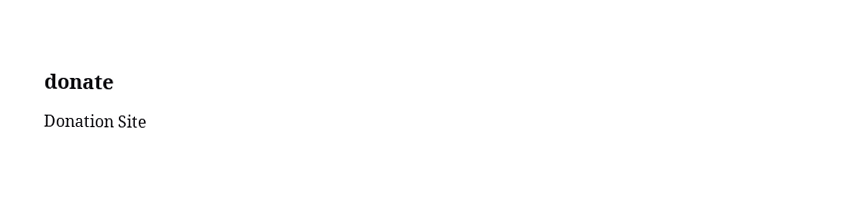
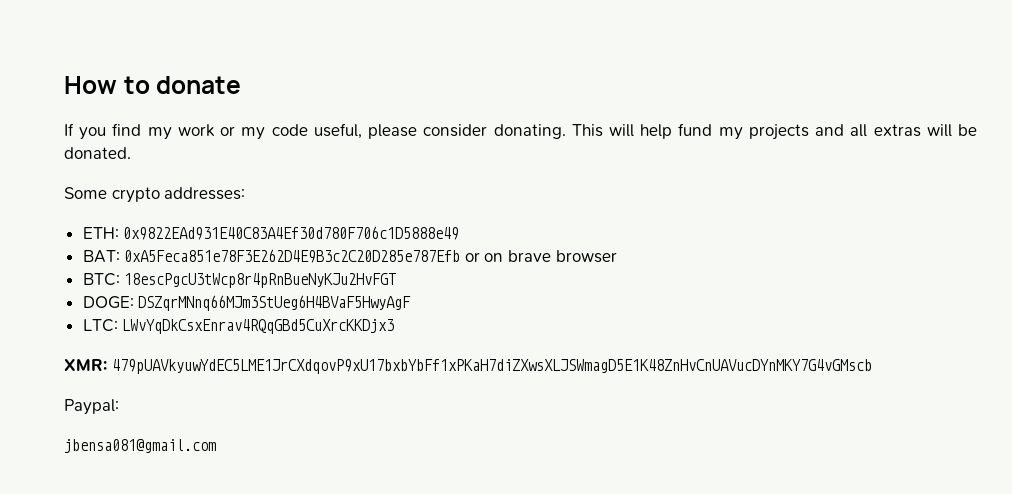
(44, 81) none -> [64,76,150,94] How to
[43,113,148,128] Donation Site -> [64,123,978,140] [64,147,131,159] [64,187,246,203] [82,226,460,240] [82,249,617,263] [82,273,397,288] [82,295,412,311] [82,319,395,334] [64,359,872,374] [64,399,119,415] [64,439,216,453] If you find my work or my code useful, please consider donating. This will help fund my projects and all extras will be donated. // Some crypto addresses: // ETH: 0x9822EAd931E40C83A4Ef30d780F706c1D5888e49 // BAT: 0xA5Feca851e78F3E262D4E9B3c2C20D285e787Efb or on brave browser // BTC: 18escPgcU3tWcp8r4pRnBueNyKJu2HvFGT // DOGE: DSZqrMNnq66MJm3StUeg6H4BVaF5HwyAgF // LTC: LWvYqDkCsxEnrav4RQqGBd5CuXrcKKDjx3 // XMR: 479pUAVkyuwYdEC5LME1JrCXdqovP9xU17bxbYbFf1xPKaH7diZXwsXLJSWmagD5E1K48ZnHvCnUAVucDYnMKY7G4vGMscb // Paypal: // jbensa081@gmail.com

